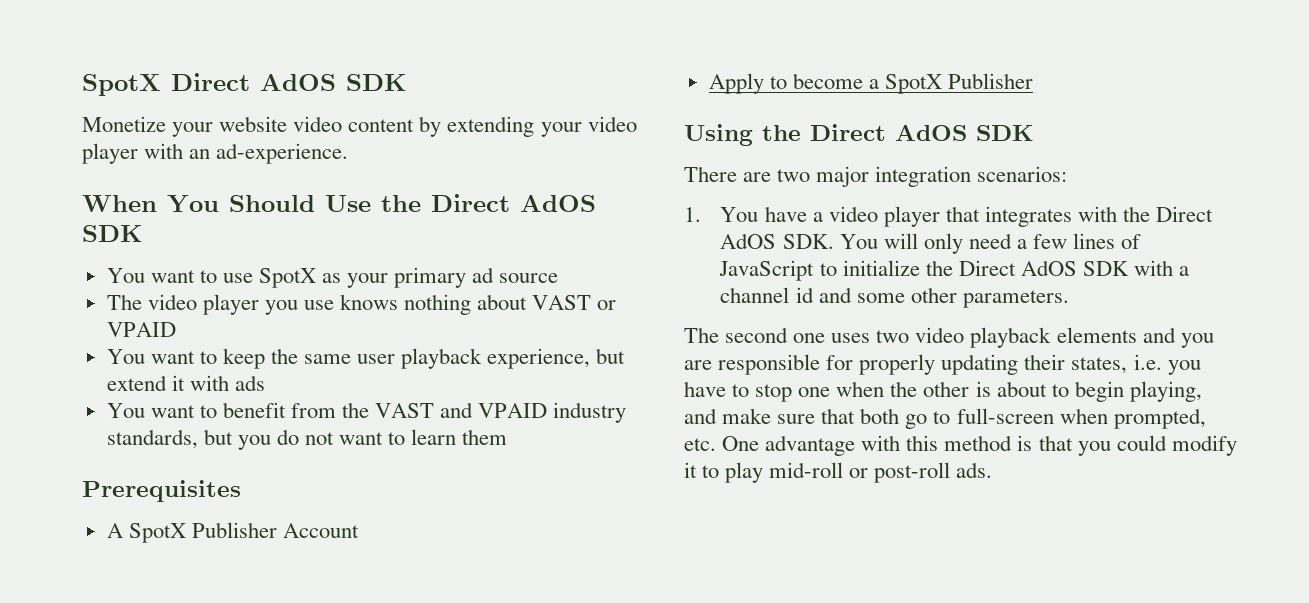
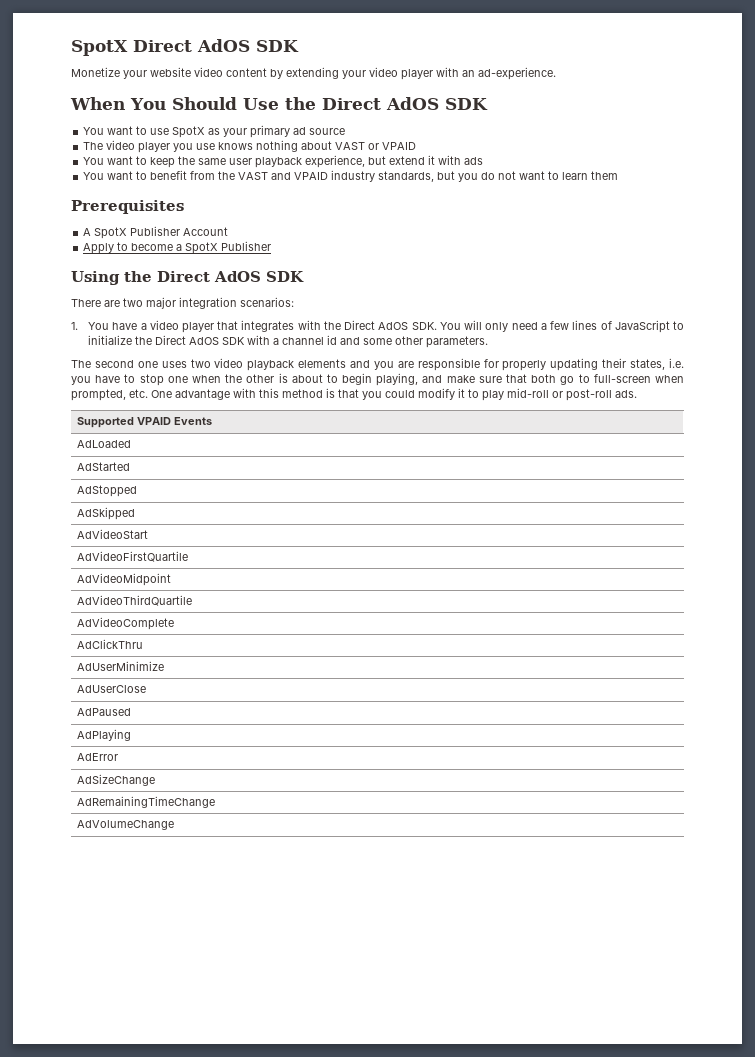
(993, 470) none -> [77,417,213,428] [77,440,132,448] [77,462,131,471] [77,485,138,497] [77,507,136,520] [77,529,149,539] [77,551,189,562] [77,573,172,586] [77,595,193,606] [77,617,175,630] [77,639,144,649] [77,661,165,671] [77,685,147,693] [77,708,132,716] [77,729,132,741] [77,753,119,761] [77,774,156,786] [77,796,216,808] [77,820,175,830] // Supported VPAID Events // AdLoaded // AdStarted // AdStopped // AdSkipped // AdVideoStart // AdVideoFirstQuartile // AdVideoMidpoint // AdVideoThirdQuartile // AdVideoComplete // AdClickThru // AdUserMinimize // AdUserClose // AdPaused // AdPlaying // AdError // AdSizeChange // AdRemainingTimeChange // AdVolumeChange

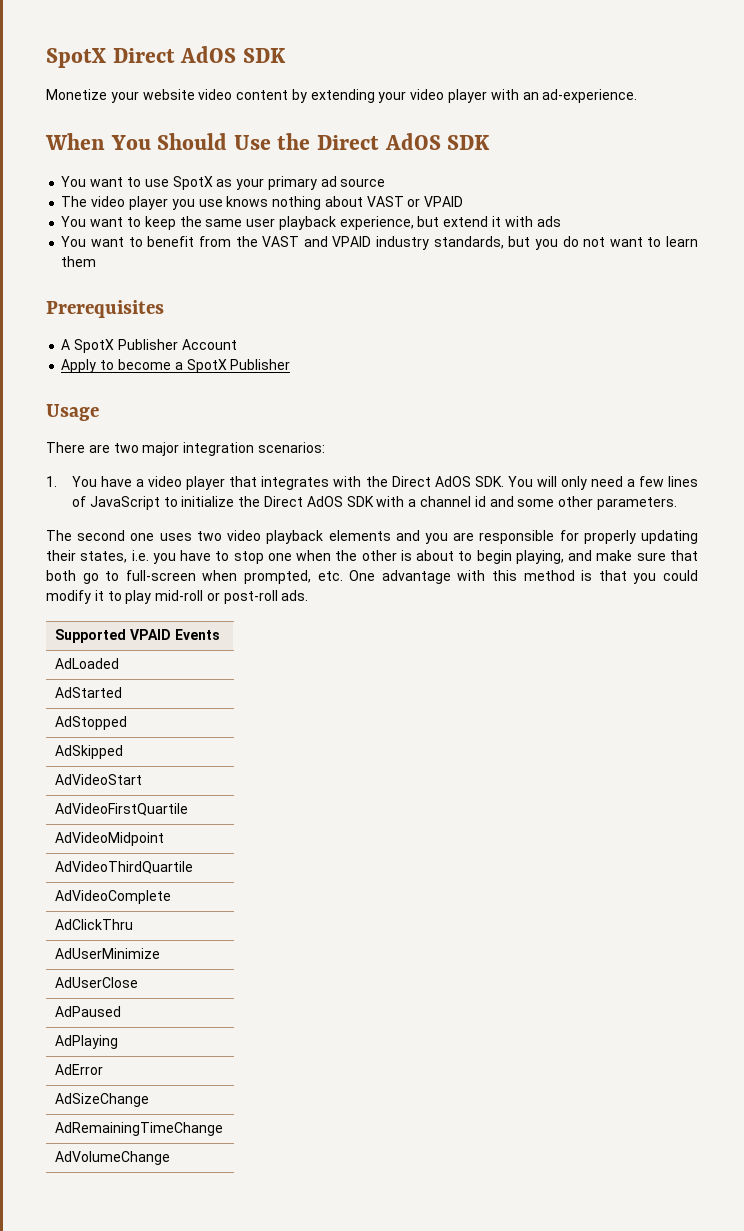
[71,271,304,285] Using the Direct AdOS SDK -> [46,404,99,421] Usage

